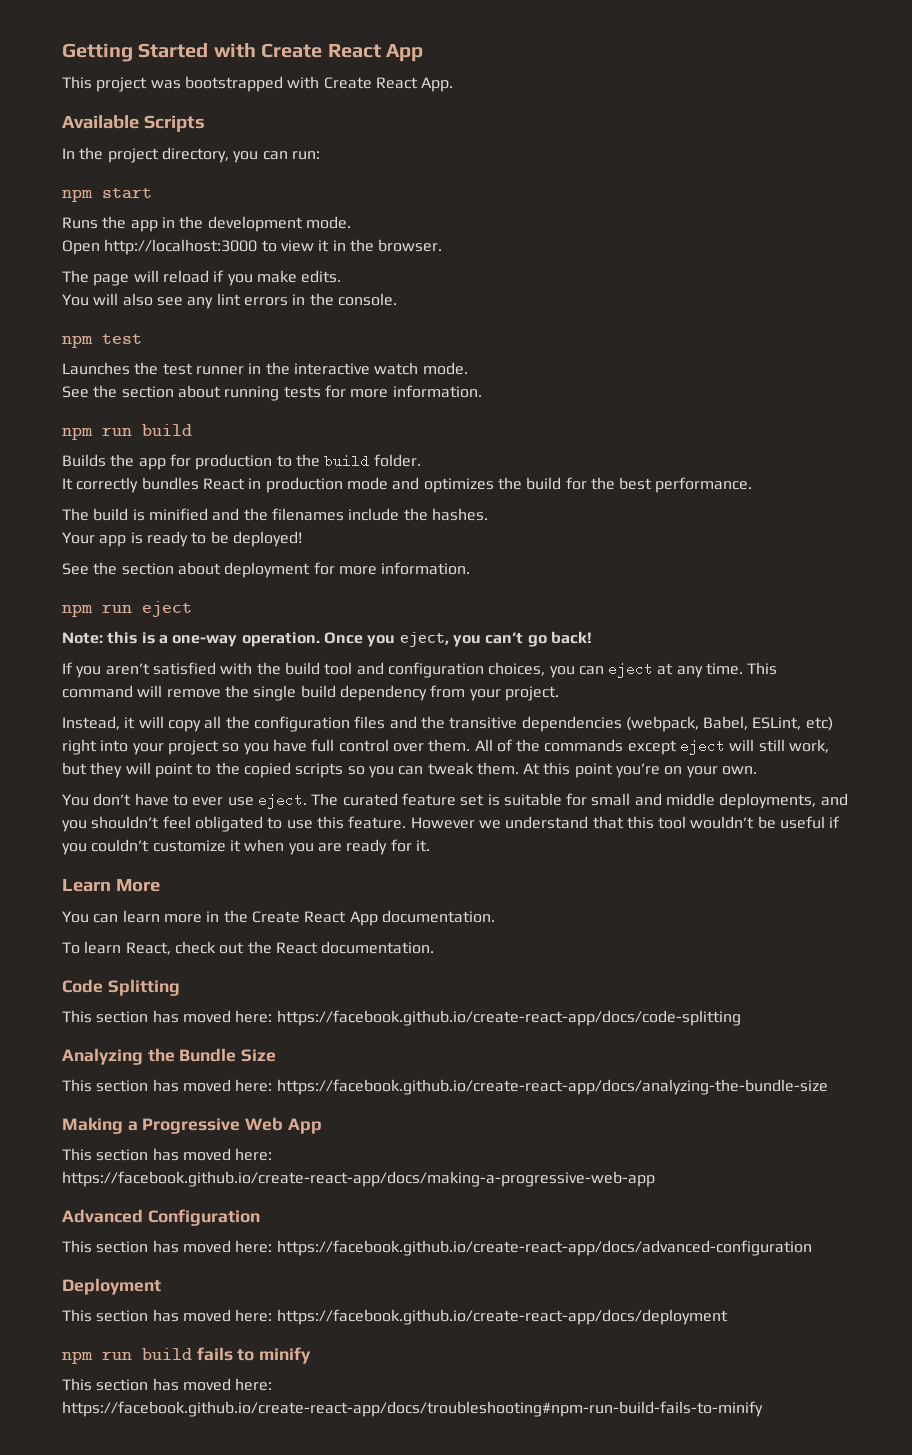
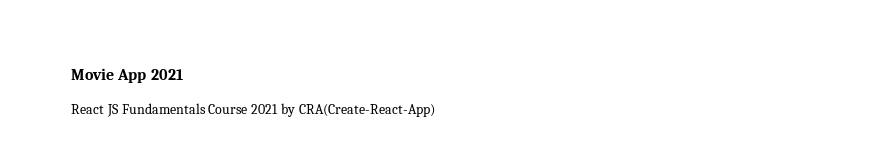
[62,43,423,62] [62,76,454,92] [62,115,205,132] [62,147,320,163] [62,188,152,202] [62,216,351,232] [62,239,443,255] [62,270,342,286] [62,293,397,309] [62,334,142,348] [62,362,468,375] [62,385,482,401] [62,424,192,440] [62,454,421,470] [62,477,753,493] [62,508,488,521] [62,531,302,547] [62,562,471,578] [62,601,192,617] [62,631,592,647] [62,662,778,678] [62,685,559,701] [62,716,833,732] [62,739,830,755] [62,762,758,778] [62,793,848,809] [62,816,841,832] [62,839,430,855] [62,879,160,892] [62,910,495,926] [62,941,435,955] [62,979,180,996] [62,1010,741,1026] [62,1048,277,1065] [62,1079,828,1095] [62,1117,322,1134] [62,1148,273,1161] [62,1171,655,1187] [62,1209,260,1226] [62,1240,812,1256] [62,1278,161,1295] [62,1309,728,1325] [62,1347,312,1364] [62,1378,273,1391] [62,1401,763,1417] Getting Started with Create React App // This project was bootstrapped with Create React App. // Available Scripts // In the project directory, you can run: // npm start // Runs the app in the development mode. // Open http://localhost:3000 to view it in the browser. // The page will reload if you make edits. // You will also see any lint errors in the console. // npm test // Launches the test runner in the interactive watch mode. // See the section about running tests for more information. // npm run build // Builds the app for production to the build folder. // It correctly bundles React in production mode and optimizes the build for the best performance. // The build is minified and the filenames include the hashes. // Your app is ready to be deployed! // See the section about deployment for more information. // npm run eject // Note: this is a one-way operation. Once you eject, you can’t go back! // If you aren’t satisfied with the build tool and configuration choices, you can eject at any time. This command will remove the single build dependency from your project. // Instead, it will copy all the configuration files and the transitive dependencies (webpack, Babel, ESLint, etc) right into your project so you have full control over them. All of the commands except eject will still work, but they will point to the copied scripts so you can tweak them. At this point you’re on your own. // You don’t have to ever use eject. The curated feature set is suitable for small and middle deployments, and you shouldn’t feel obligated to use this feature. However we understand that this tool wouldn’t be useful if you couldn’t customize it when you are ready for it. // Learn More // You can learn more in the Create React App documentation. // To learn React, check out the React documentation. // Code Splitting // This section has moved here: https://facebook.github.io/create-react-app/docs/code-splitting // Analyzing the Bundle Size // This section has moved here: https://facebook.github.io/create-react-app/docs/analyzing-the-bundle-size // Making a Progressive Web App // This section has moved here: https://facebook.github.io/create-react-app/docs/making-a-progressive-web-app // Advanced Configuration // This section has moved here: https://facebook.github.io/create-react-app/docs/advanced-configuration // Deployment // This section has moved here: https://facebook.github.io/create-react-app/docs/deployment // npm run build fails to minify // This section has moved here: https://facebook.github.io/create-react-app/docs/troubleshooting#npm-run-build-fails-to-minify -> [71,68,183,83] [71,103,435,117] Movie App 2021 // React JS Fundamentals Course 2021 by CRA(Create-React-App)

